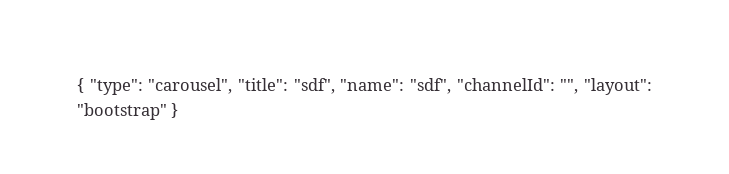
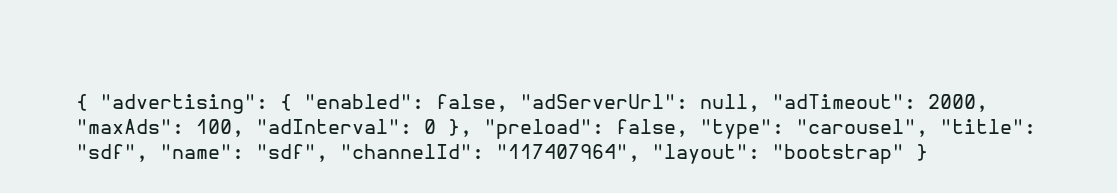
[77,78,84,93] { -> [76,94,988,114] [76,119,688,139] { "advertising": { "enabled": false, "adServerUrl": null, "adTimeout": 2000, "maxAds": 100, "adInterval": 0 }, "preload": false,
[560,79,579,94] "", -> [496,144,640,162] "117407964",

